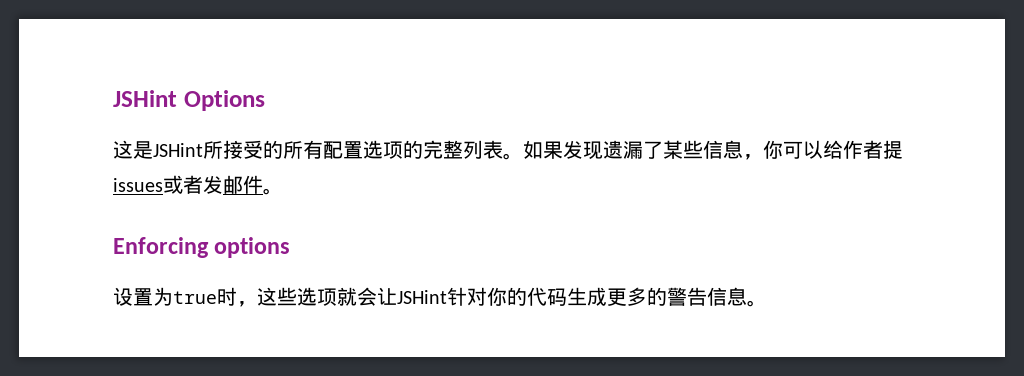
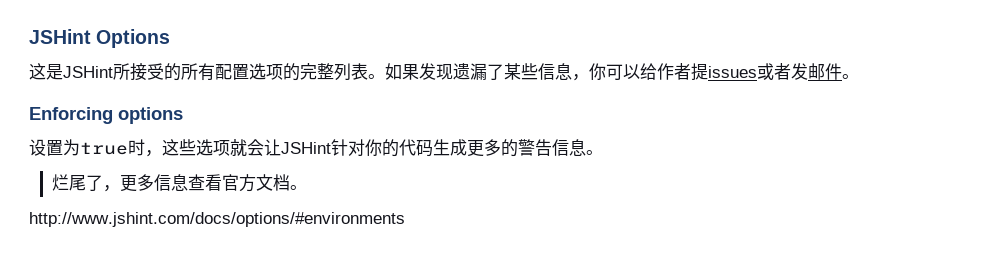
(767, 303) none -> [52,174,308,192] [29,212,405,227] // 烂尾了，更多信息查看官方文档。 // http://www.jshint.com/docs/options/#environments

